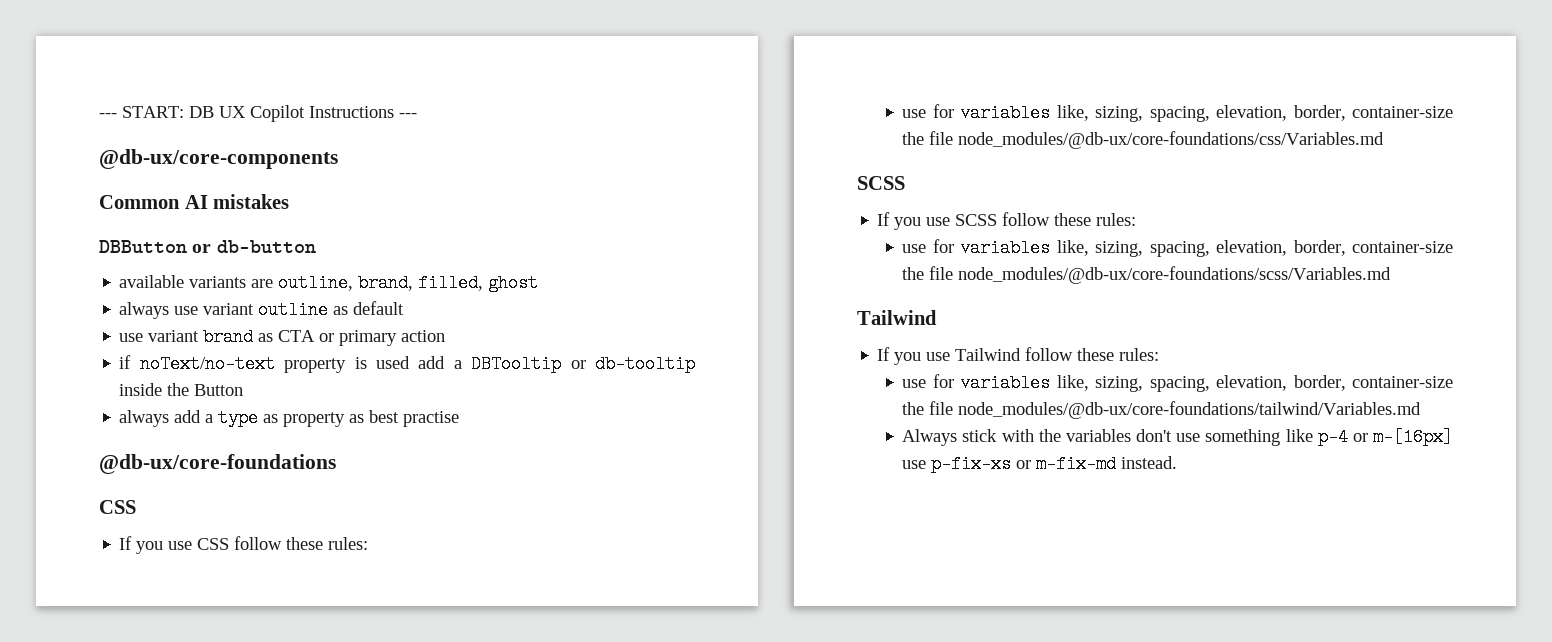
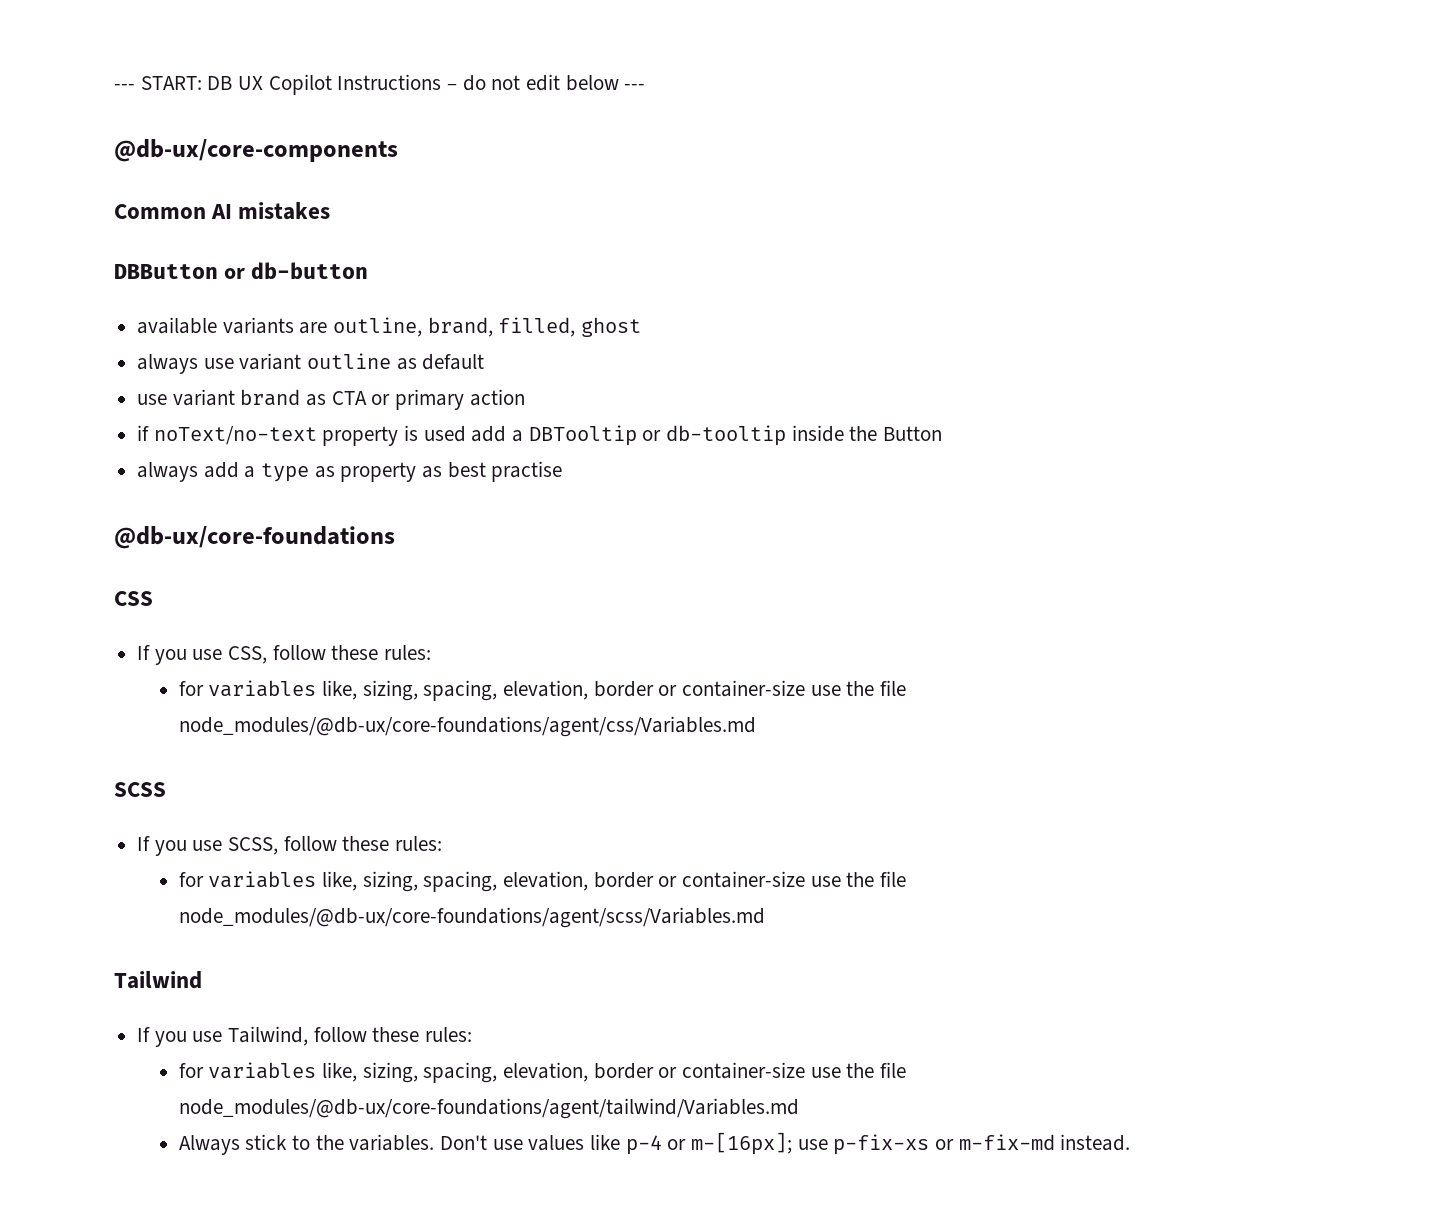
(394, 112) none -> [447,74,619,91] – do not edit below
[197,536,369,550] [902,104,1453,122] [902,131,1385,149] CSS follow these rules: // use for variables like, sizing, spacing, elevation, border, container-size the file node_modules/@db-ux/core-foundations/css/Variables.md -> [228,645,432,664] [178,680,907,701] [178,716,756,737] CSS, follow these rules: // for variables like, sizing, spacing, elevation, border or container-size use the file node_modules/@db-ux/core-foundations/agent/css/Variables.md
[955,212,1137,226] [902,239,1453,257] [902,266,1392,284] SCSS follow these rules: // use for variables like, sizing, spacing, elevation, border, container-size the file node_modules/@db-ux/core-foundations/scss/Variables.md -> [228,836,443,855] [178,871,907,892] [178,907,765,928] SCSS, follow these rules: // for variables like, sizing, spacing, elevation, border or container-size use the file node_modules/@db-ux/core-foundations/agent/scss/Variables.md
[955,347,1160,361] [902,374,1453,392] [902,401,1422,419] Tailwind follow these rules: // use for variables like, sizing, spacing, elevation, border, container-size the file node_modules/@db-ux/core-foundations/tailwind/Variables.md -> [228,1026,473,1046] [178,1062,907,1083] [178,1098,799,1119] Tailwind, follow these rules: // for variables like, sizing, spacing, elevation, border or container-size use the file node_modules/@db-ux/core-foundations/agent/tailwind/Variables.md
[1001,429,1281,446] with the variables don't use something -> [292,1134,585,1151] to the variables. Don't use values
[1373,428,1453,446] m-[16px] -> [691,1132,793,1155] m-[16px];

